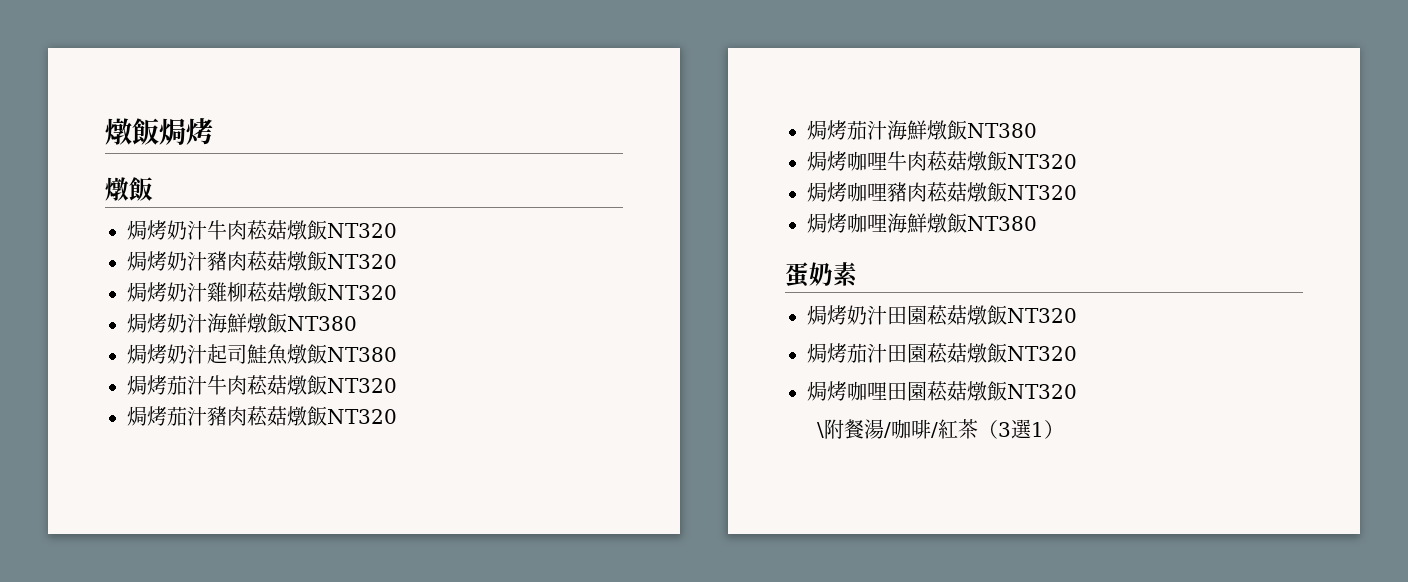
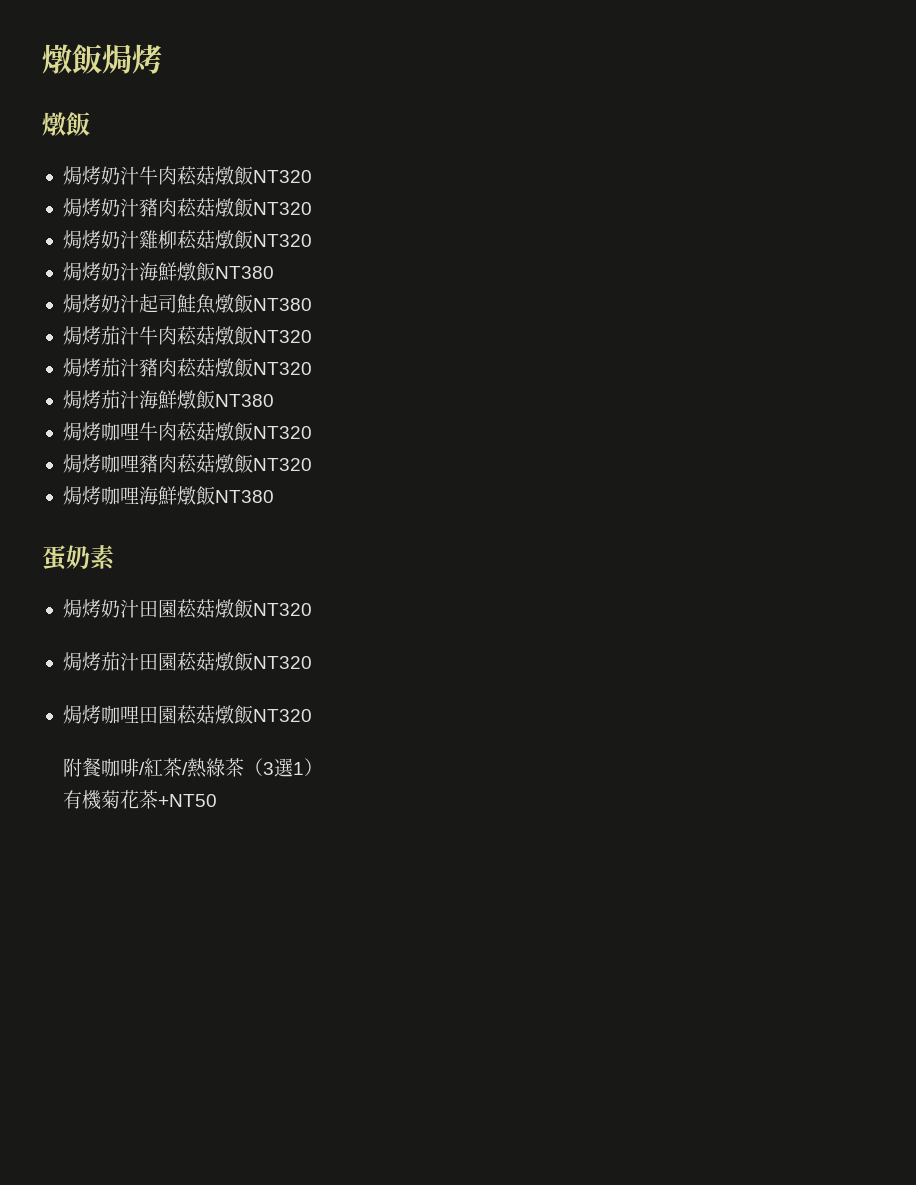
[816,419,891,439] \附餐湯/ -> [63,757,102,777] 附餐
(978, 429) none -> [182,758,245,778] /熱綠茶
(1064, 429) none -> [63,790,218,810] // 有機菊花茶+NT50

